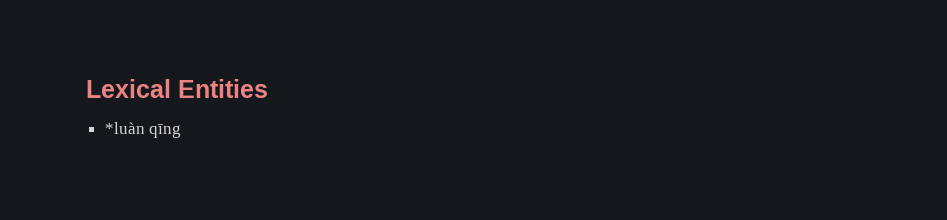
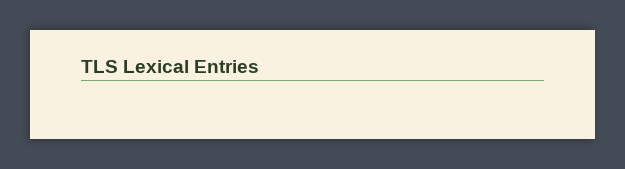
[86,79,268,98] [104,122,182,138] Lexical Entities // *luàn qīng -> [81,60,260,73] TLS Lexical Entries

